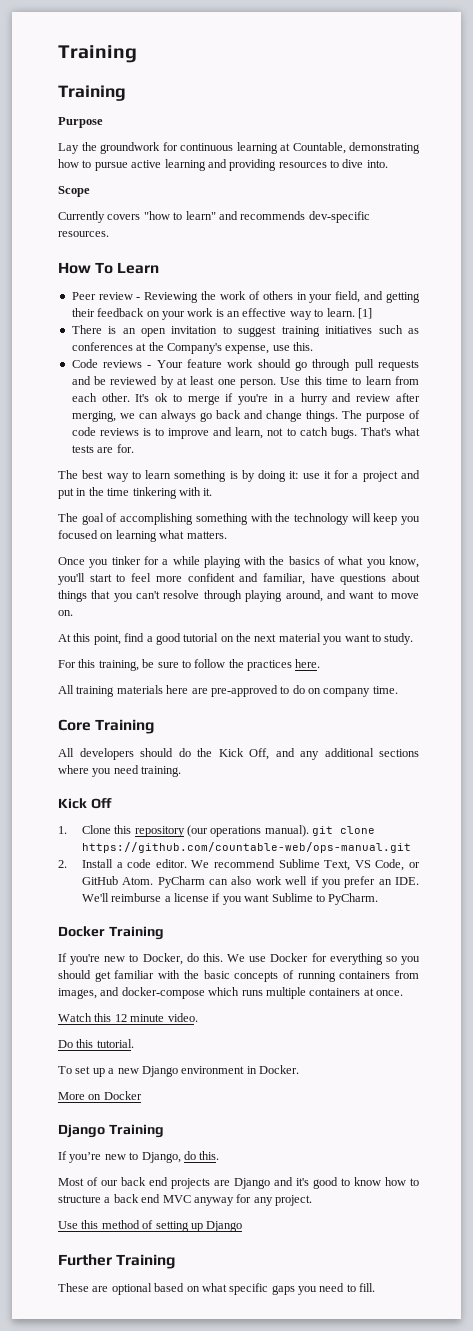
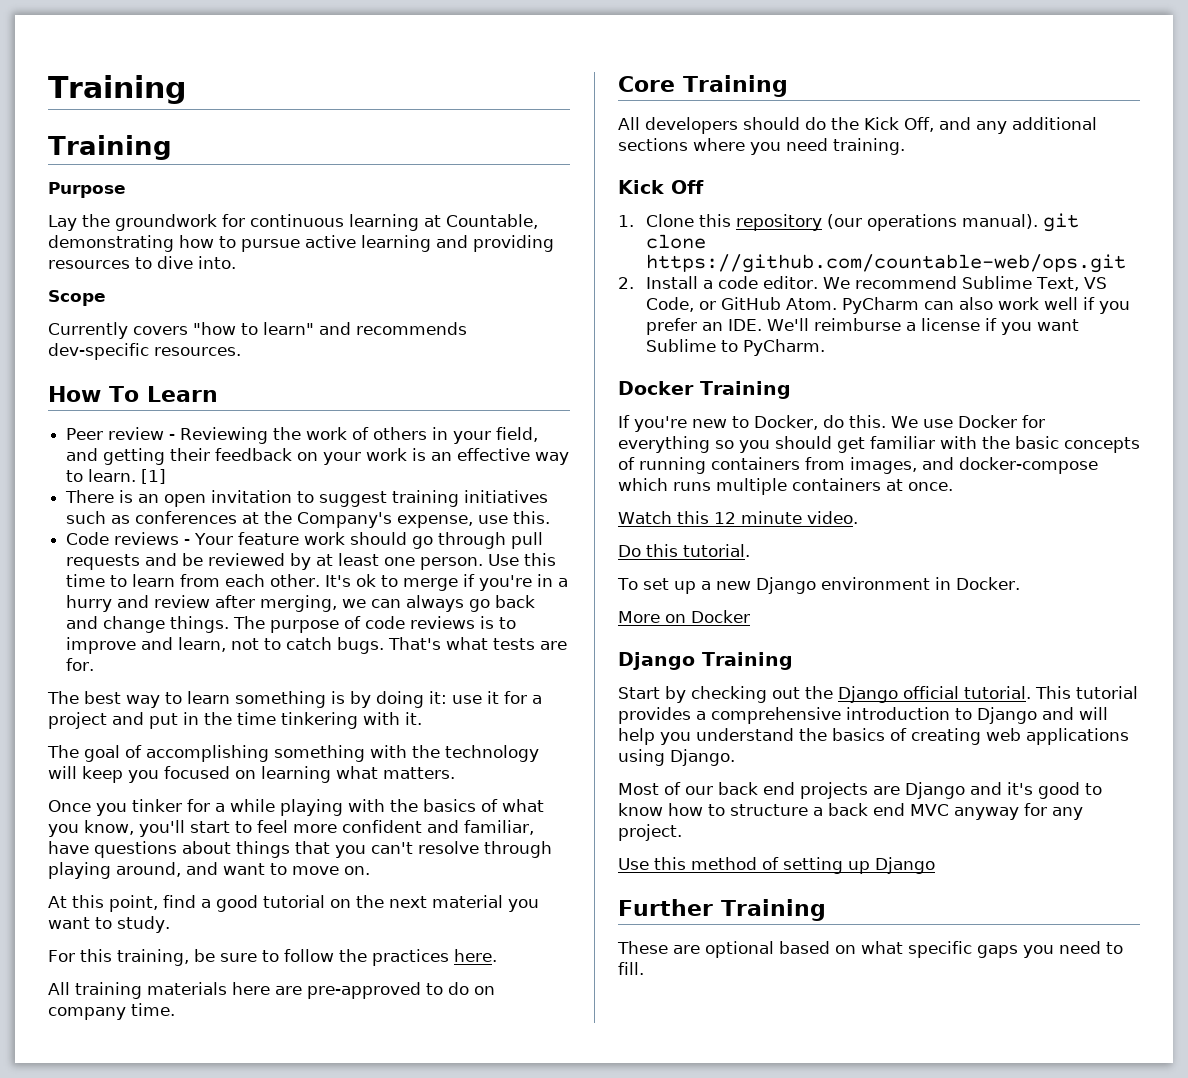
[81,842,411,853] https://github.com/countable-web/ops-manual.git -> [646,254,1127,273] https://github.com/countable-web/ops.git
[58,1151,220,1163] If you’re new to Django, do this. -> [618,686,1138,703] [618,707,1108,724] [618,728,1129,745] [618,749,735,766] Start by checking out the Django official tutorial. This tutorial provides a comprehensive introduction to Django and will help you understand the basics of creating web applications using Django.

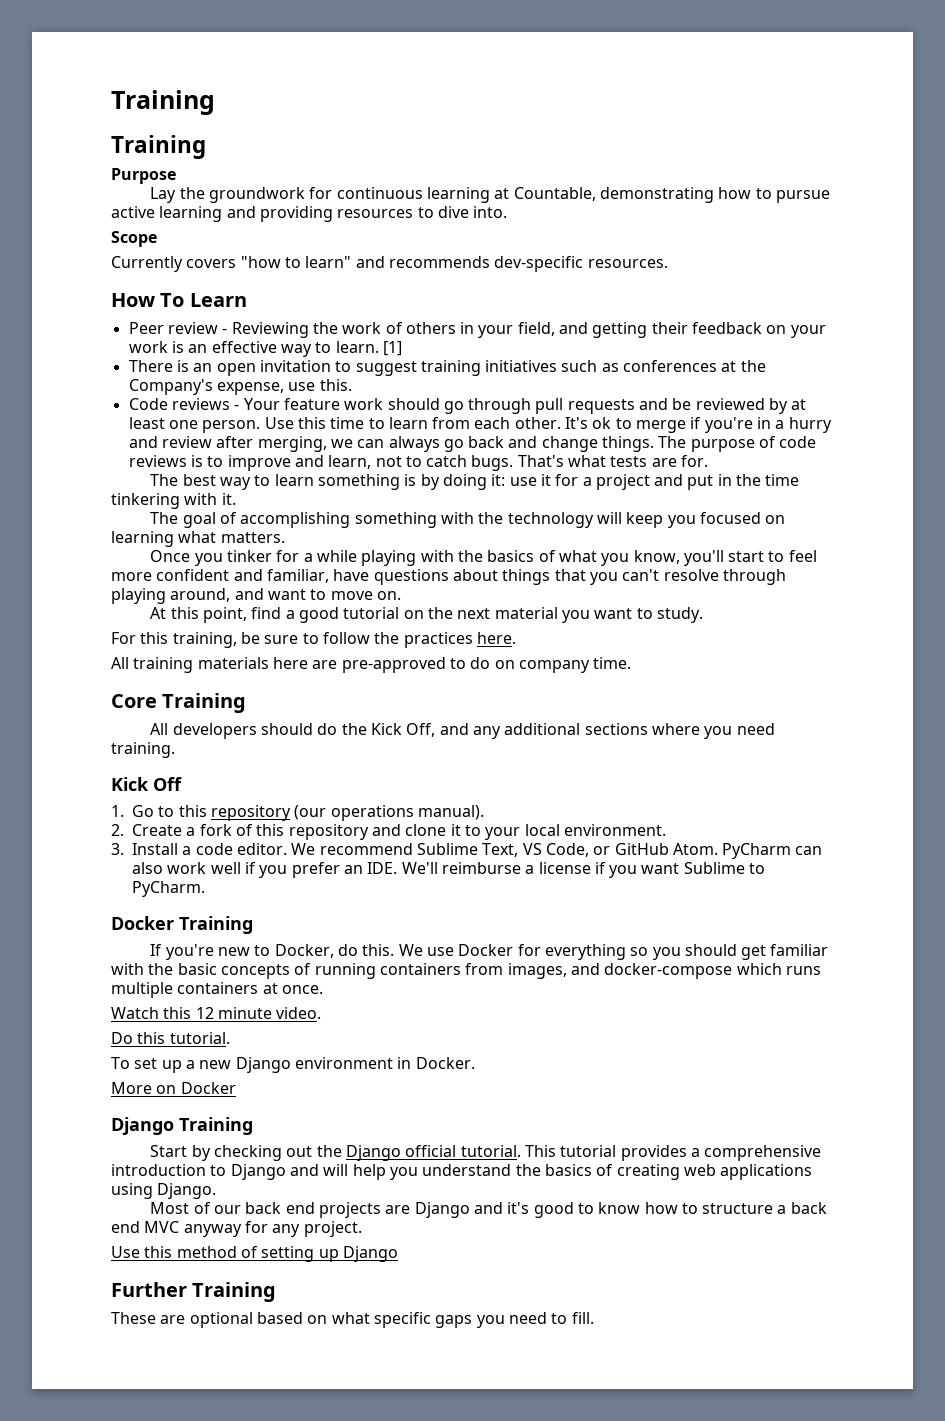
[646,214,695,227] Clone -> [132,805,175,817] Go to
[1043,213,1080,232] [646,234,707,249] [646,254,1127,273] [618,277,634,289] git clone https://github.com/countable-web/ops.git // 2. -> [111,824,666,840] [111,843,124,855] // 2. Create a fork of this repository and clone it to your local environment. // 3.

